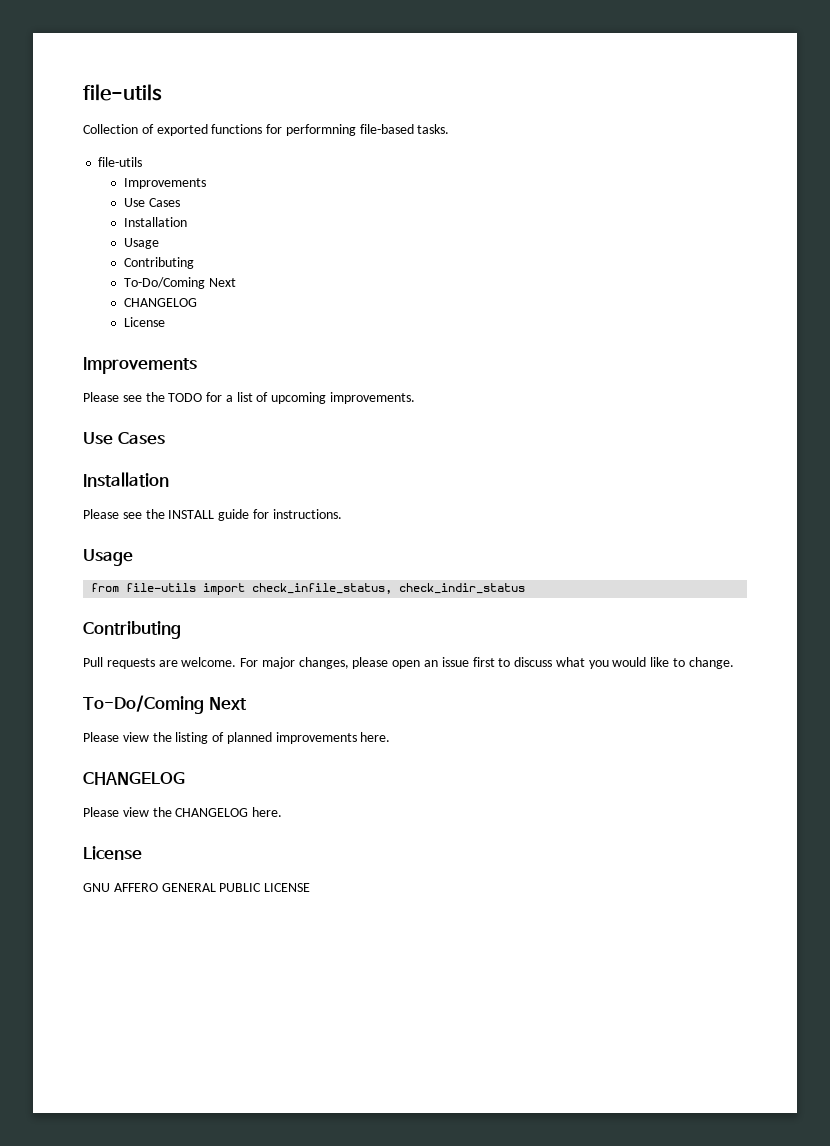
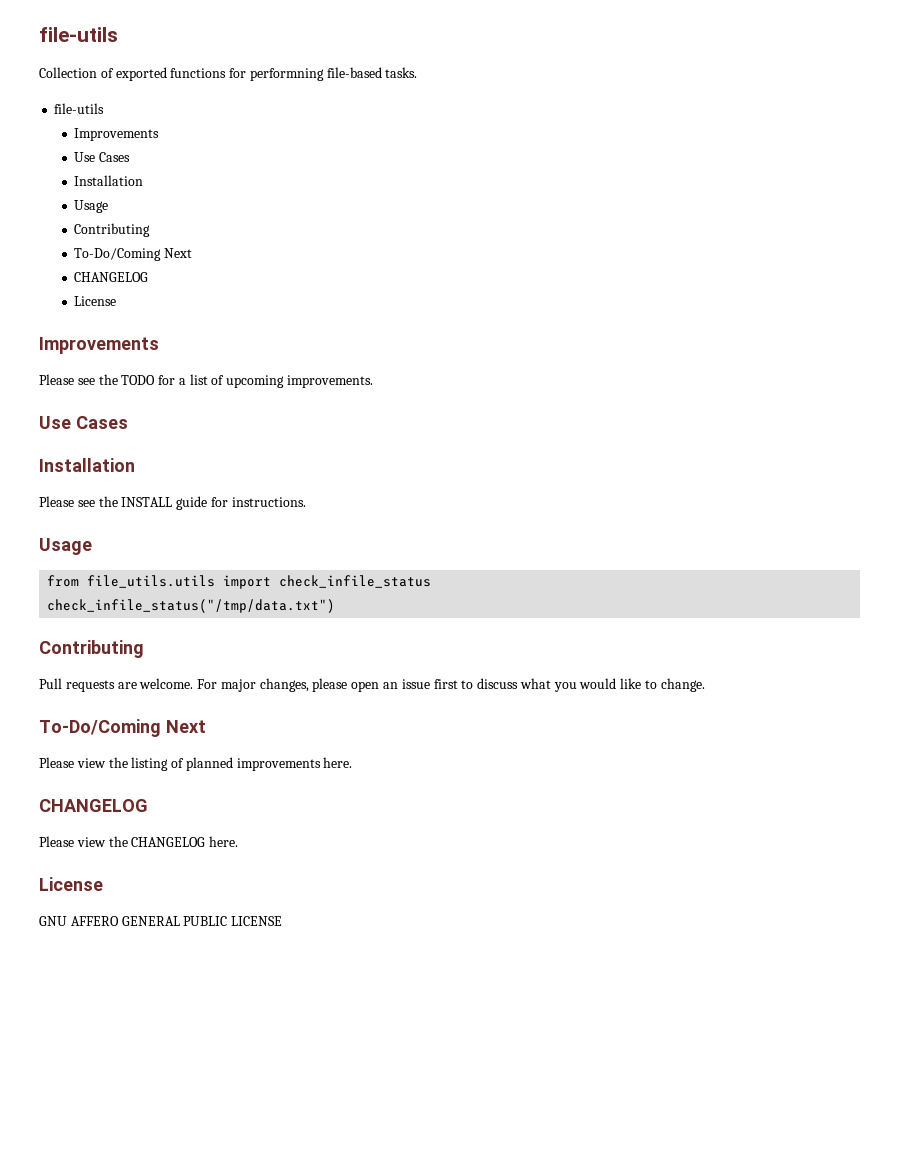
[126,583,526,595] file-utils import check_infile_status, check_indir_status -> [87,575,432,589] [47,599,336,613] file_utils.utils import check_infile_status // check_infile_status("/tmp/data.txt")

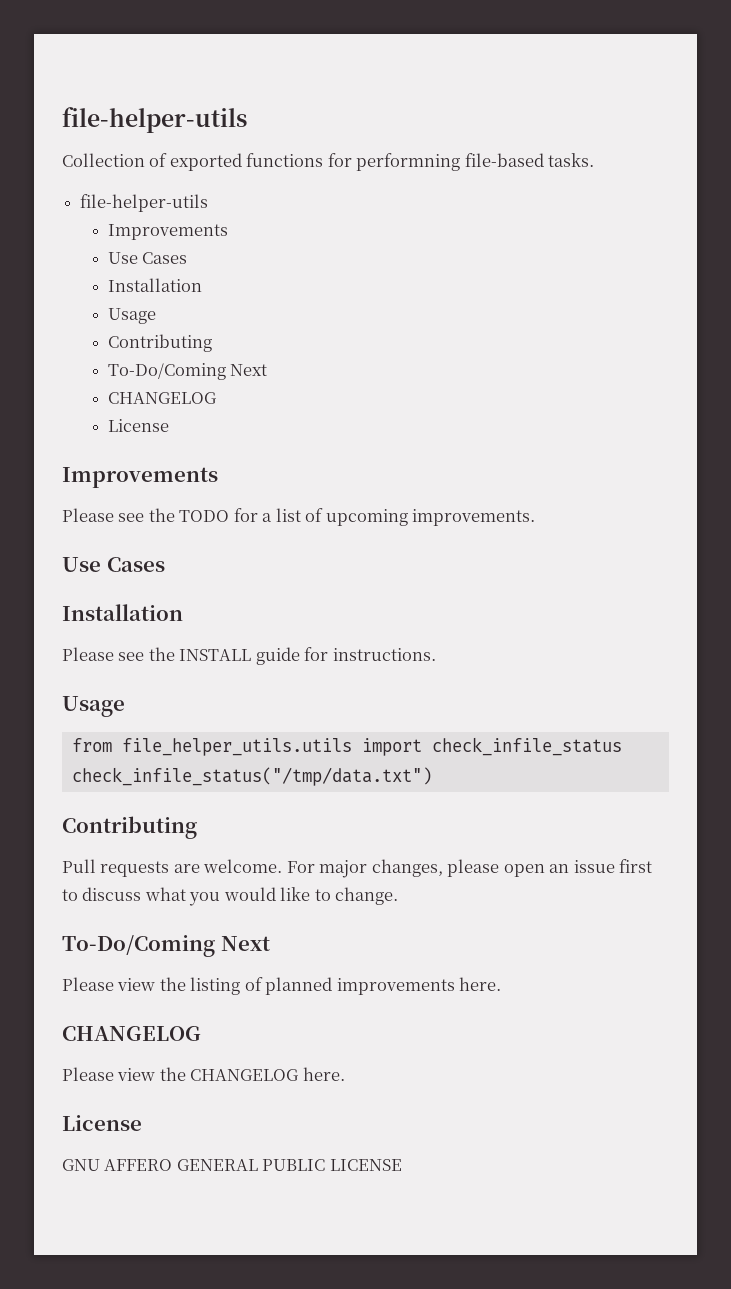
[39,27,118,42] file-utils -> [62,107,247,133] file-helper-utils
[54,103,105,114] file-utils -> [80,194,209,212] file-helper-utils
[87,575,216,588] file_utils.utils -> [121,738,352,756] file_helper_utils.utils

